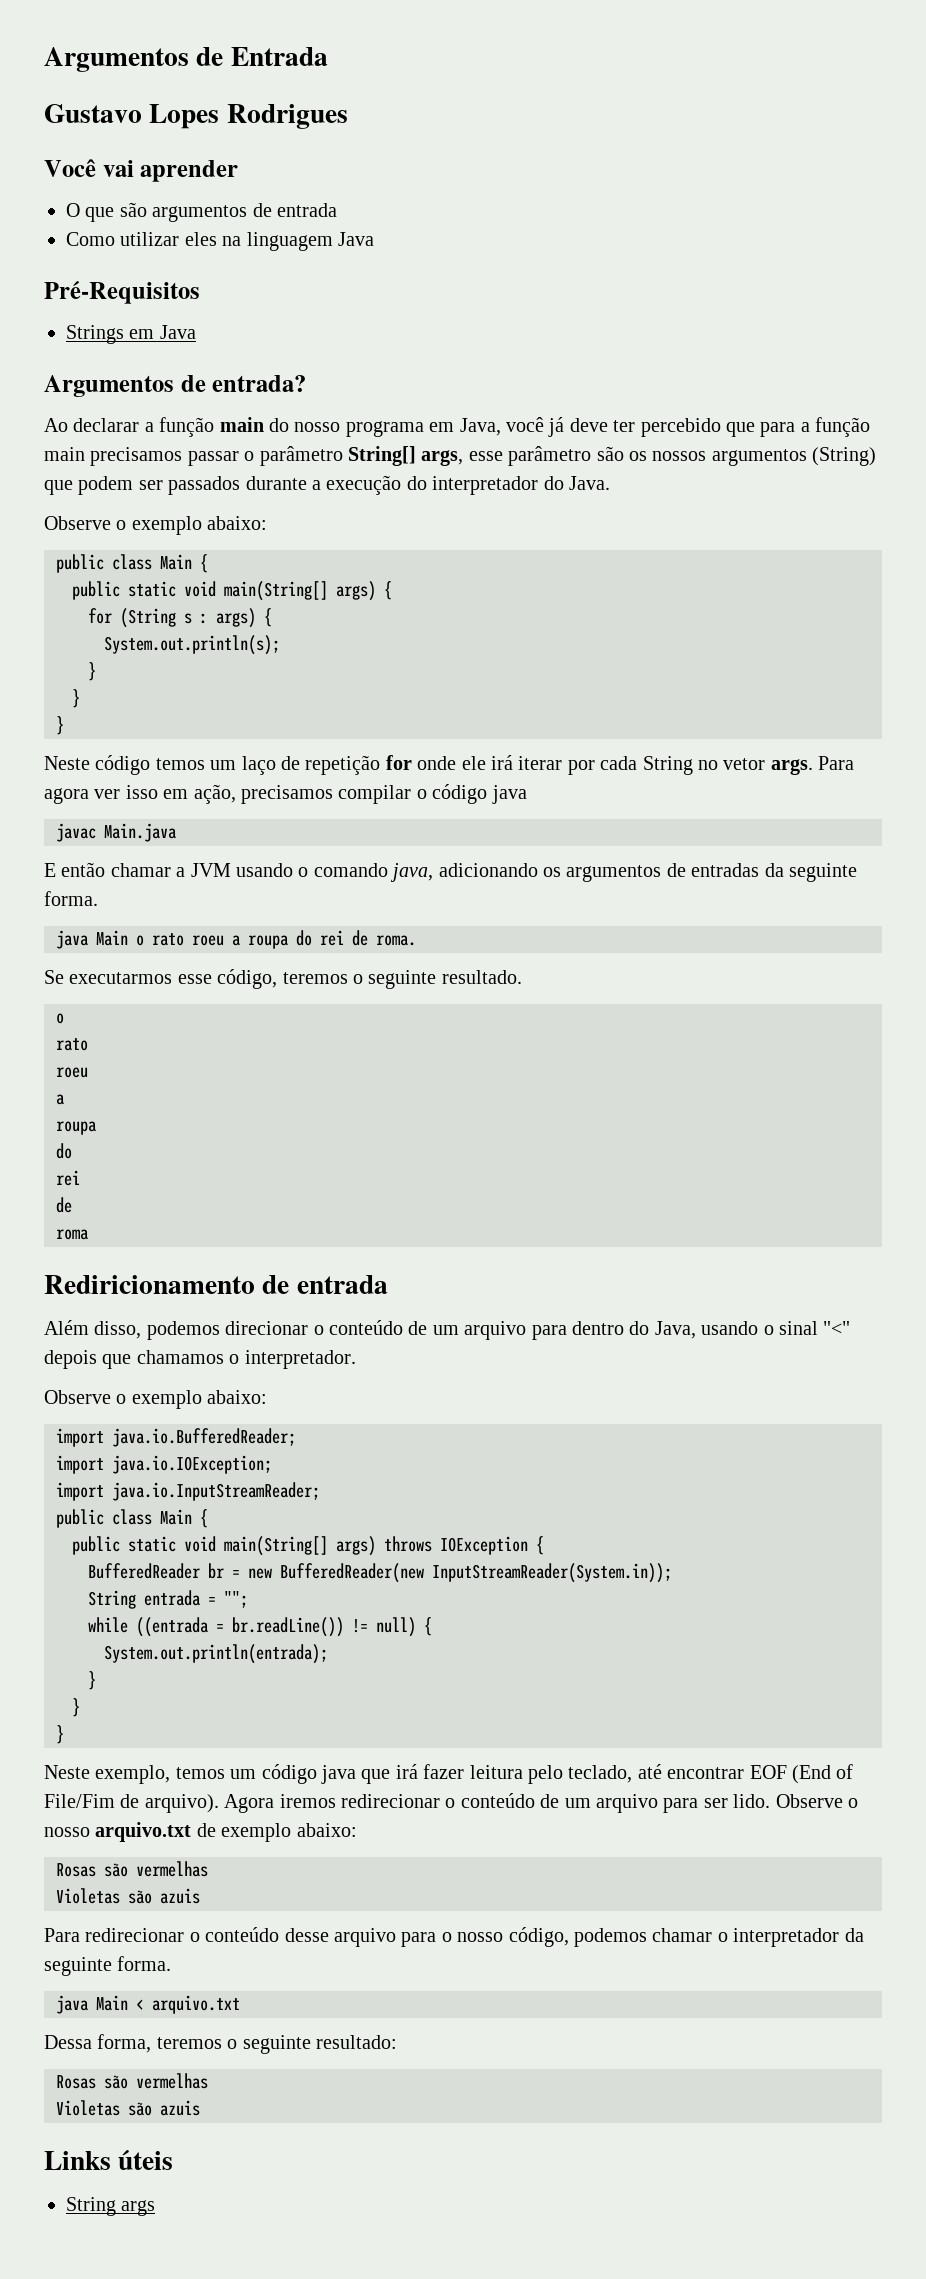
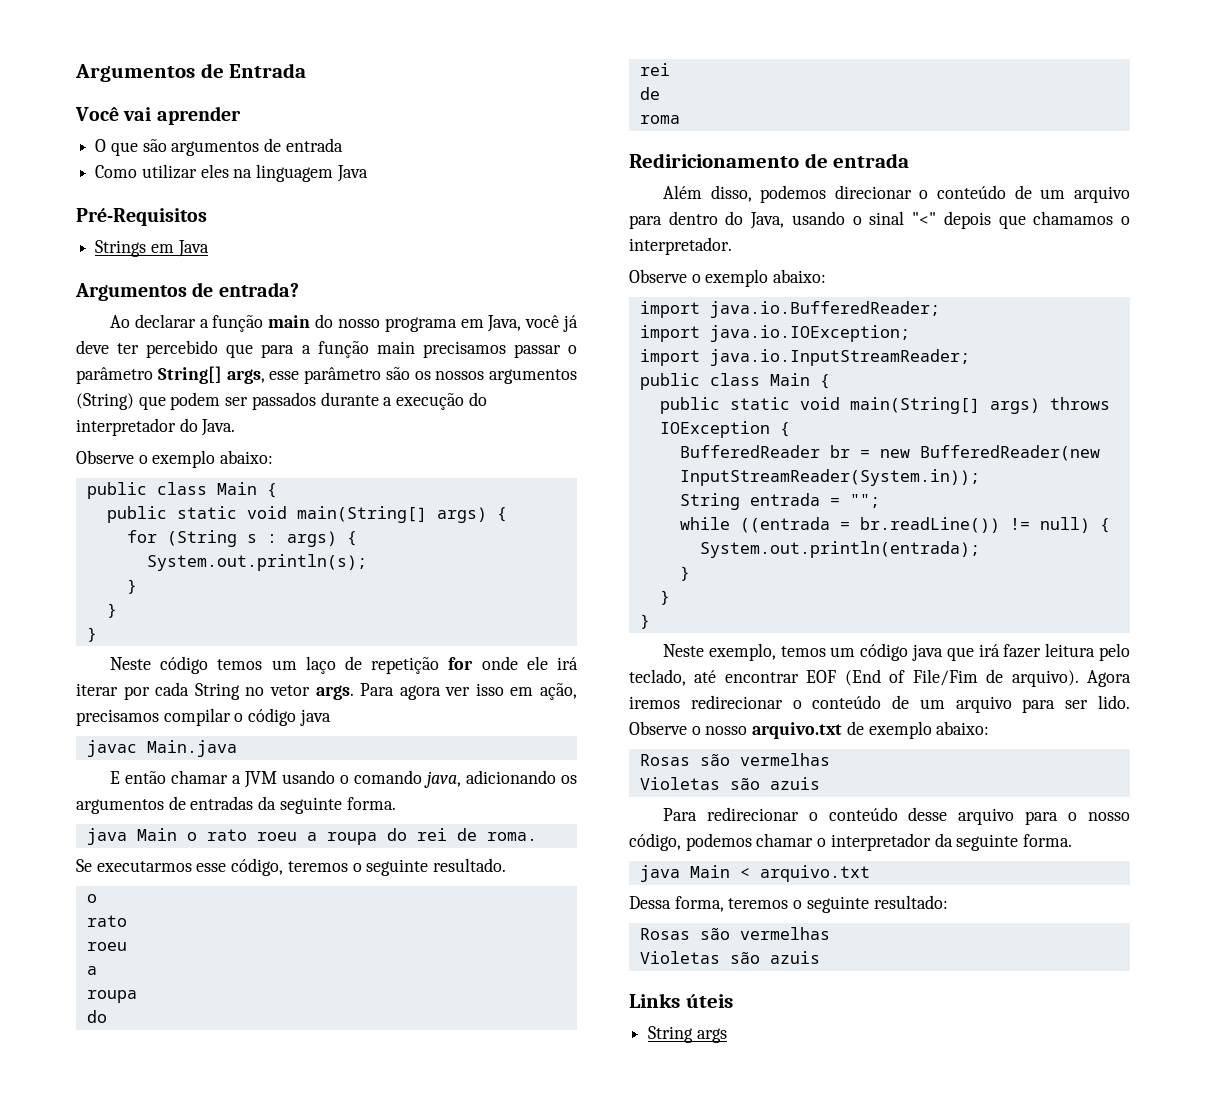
[44,104,348,129] // Gustavo Lopes Rodrigues -> (307, 70) none

